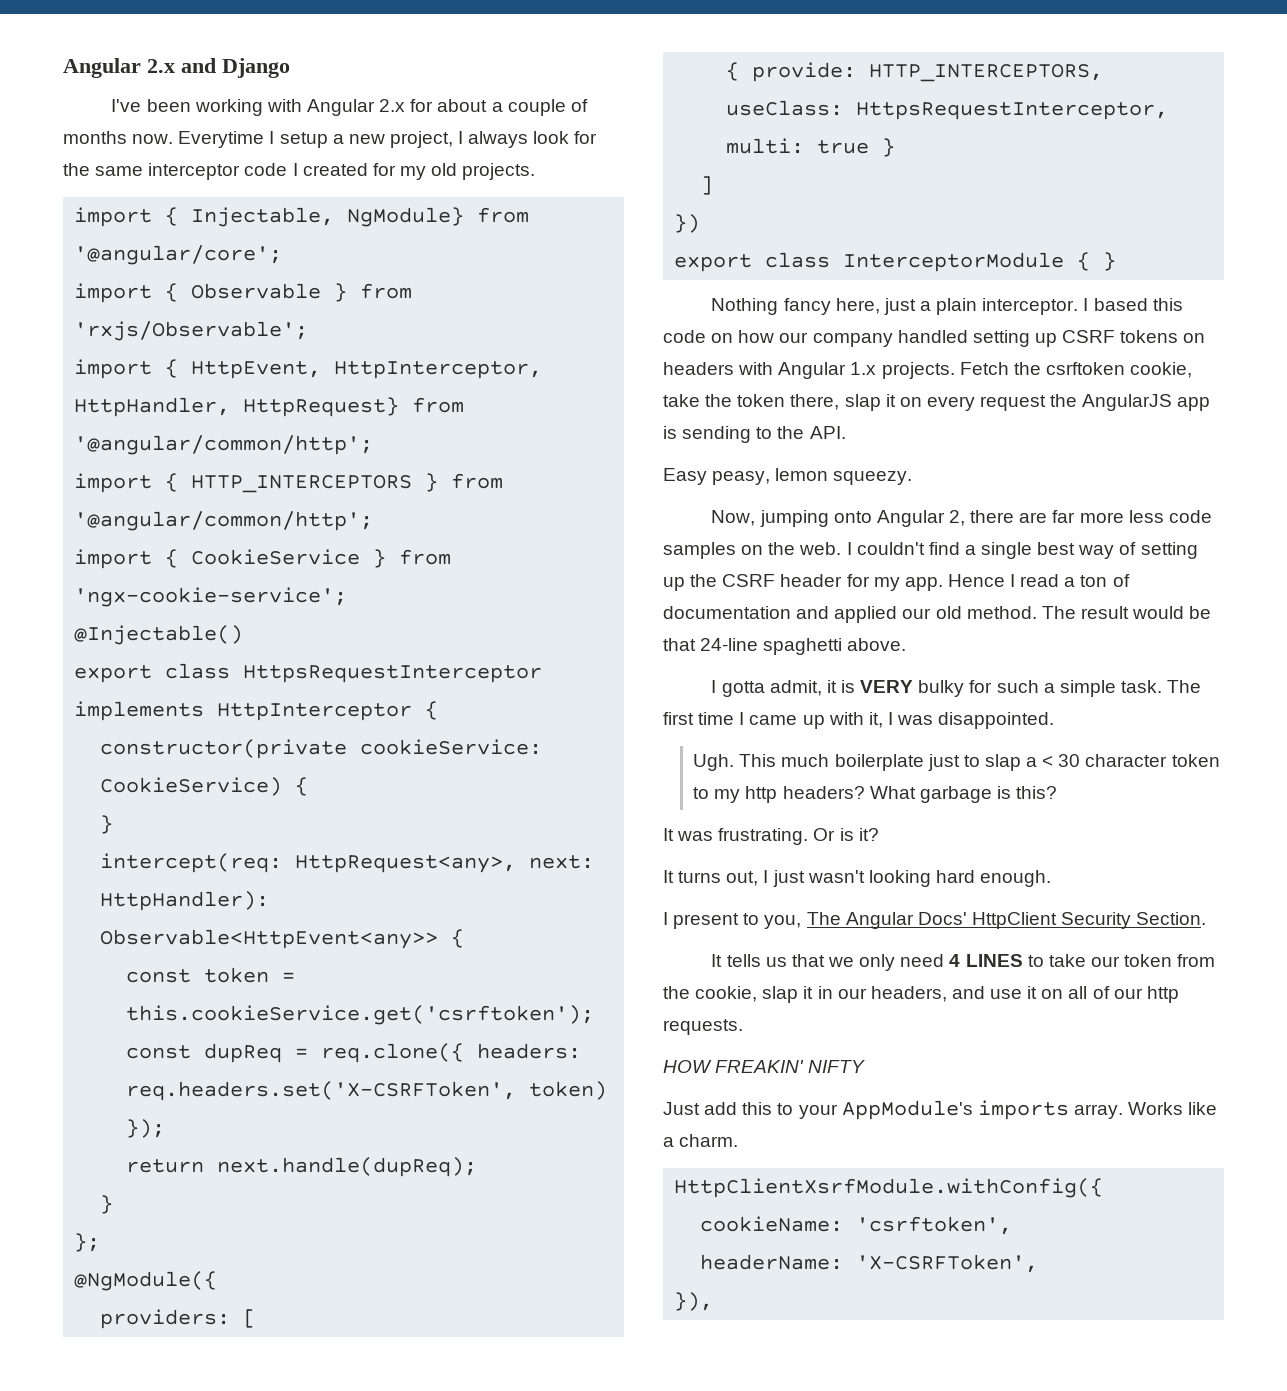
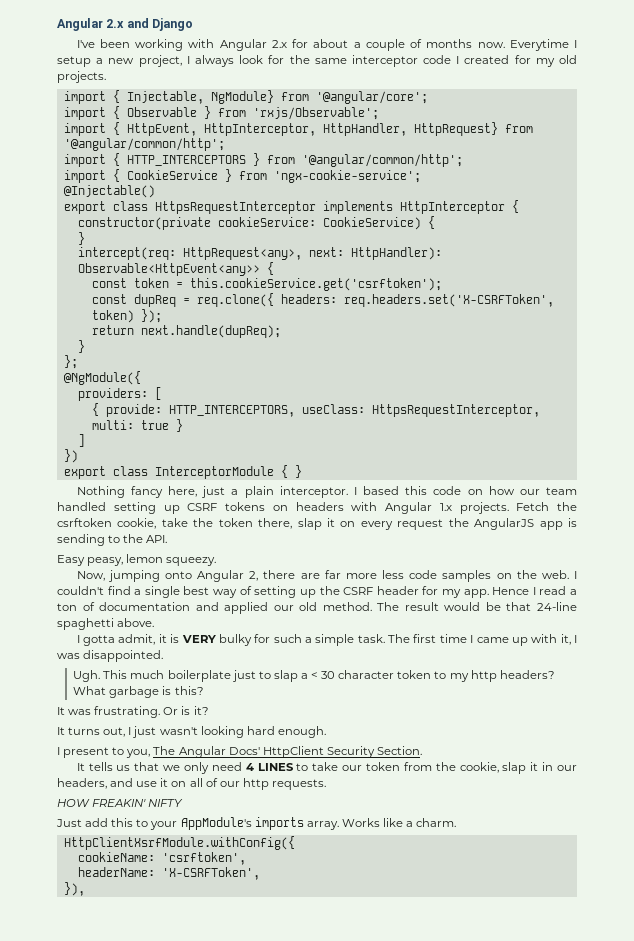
[812,333,893,347] company -> [545,487,577,495] team

